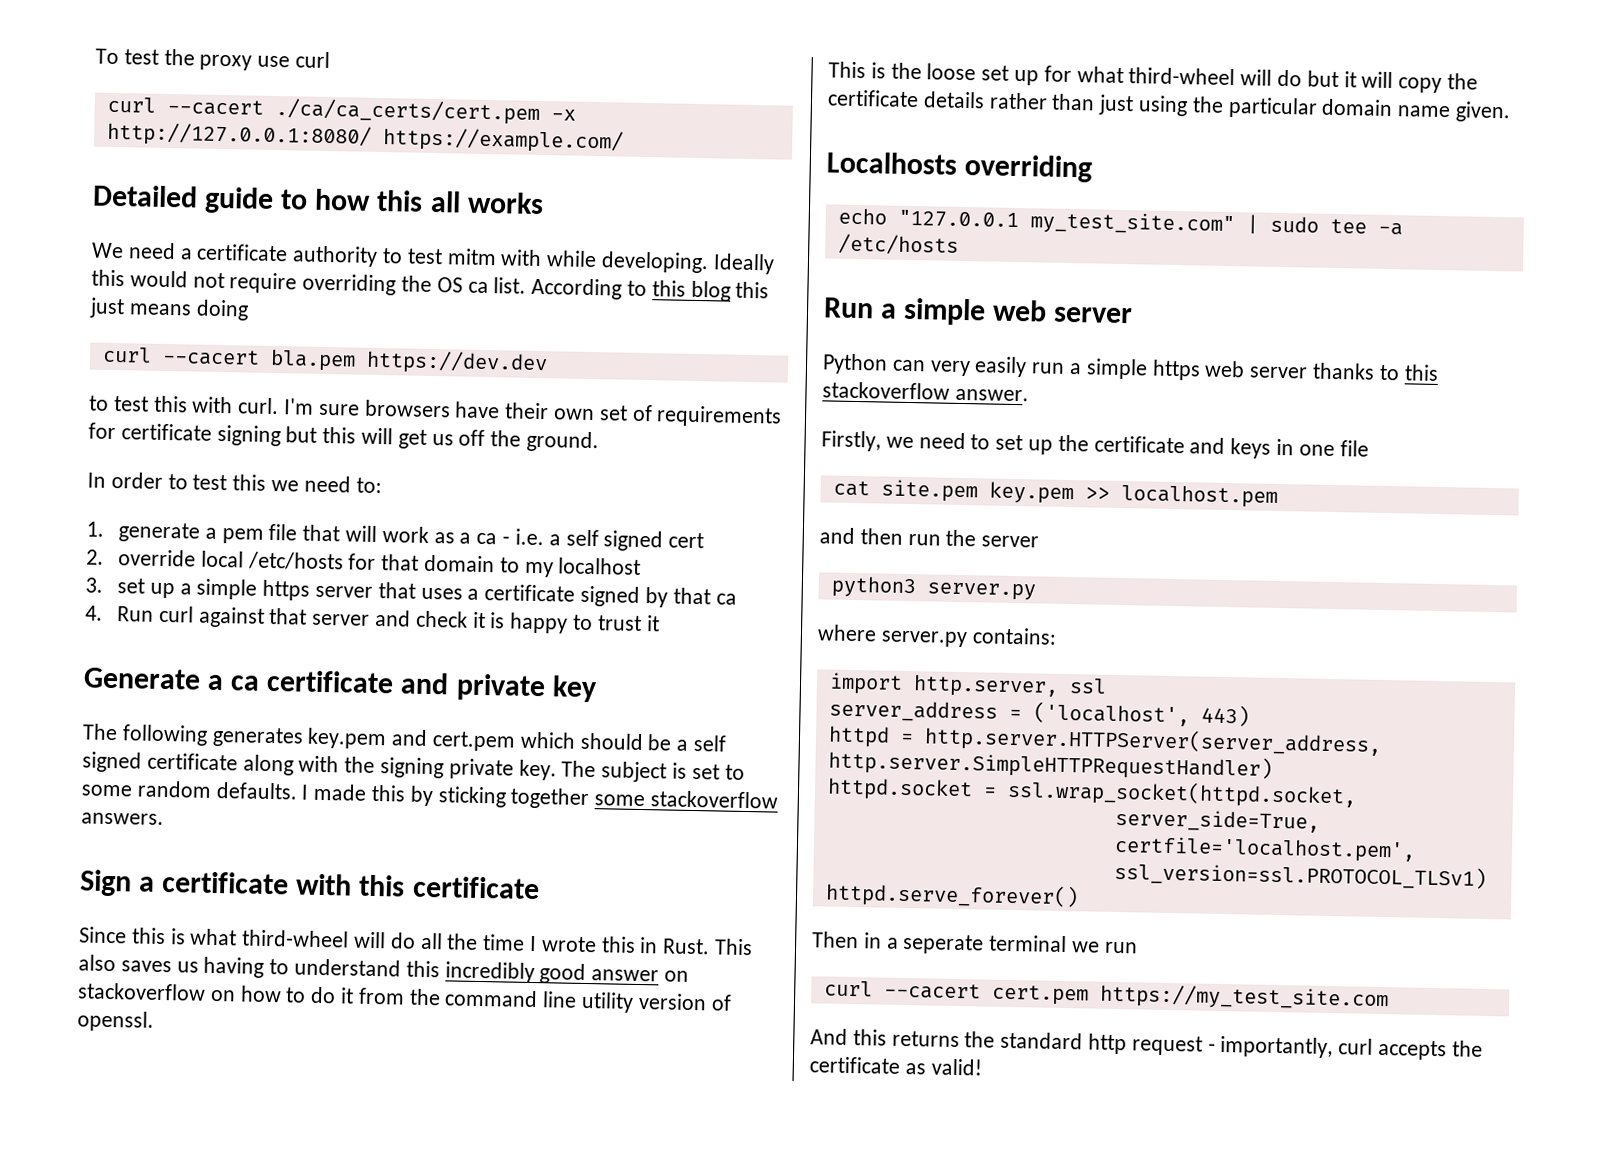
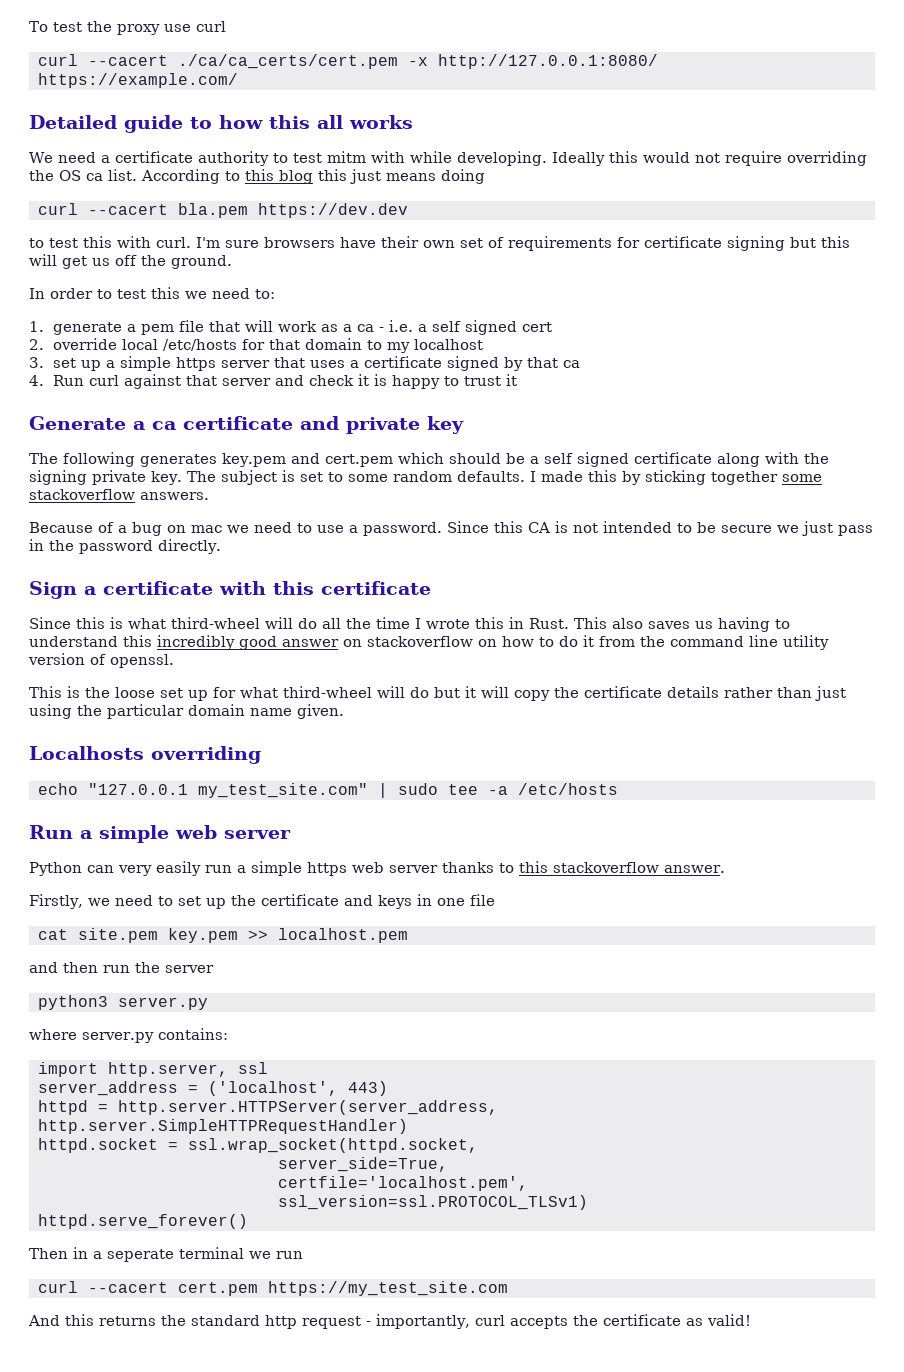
(164, 819) none -> [29,521,873,536] [29,539,221,554] // Because of a bug on mac we need to use a password. Since this CA is not intended to be secure we just pass in the password directly.

